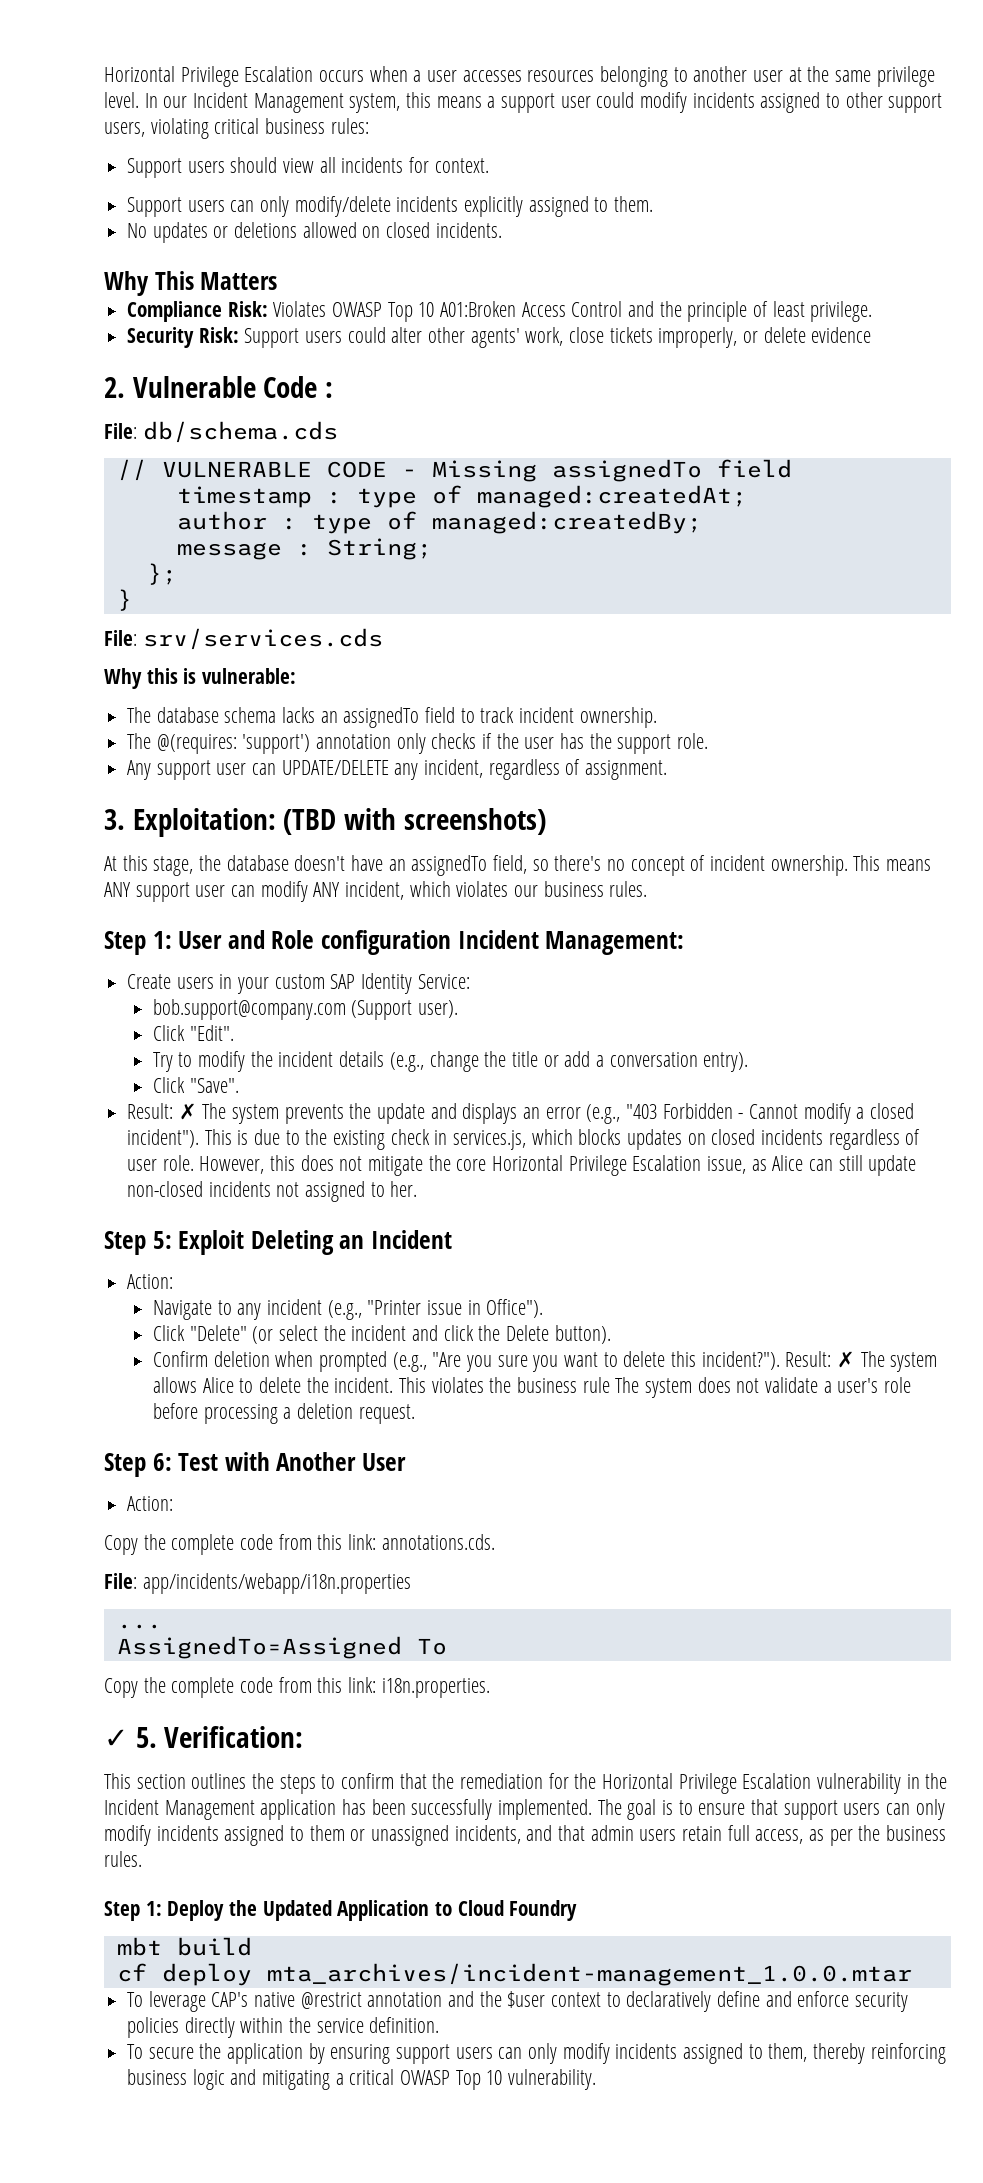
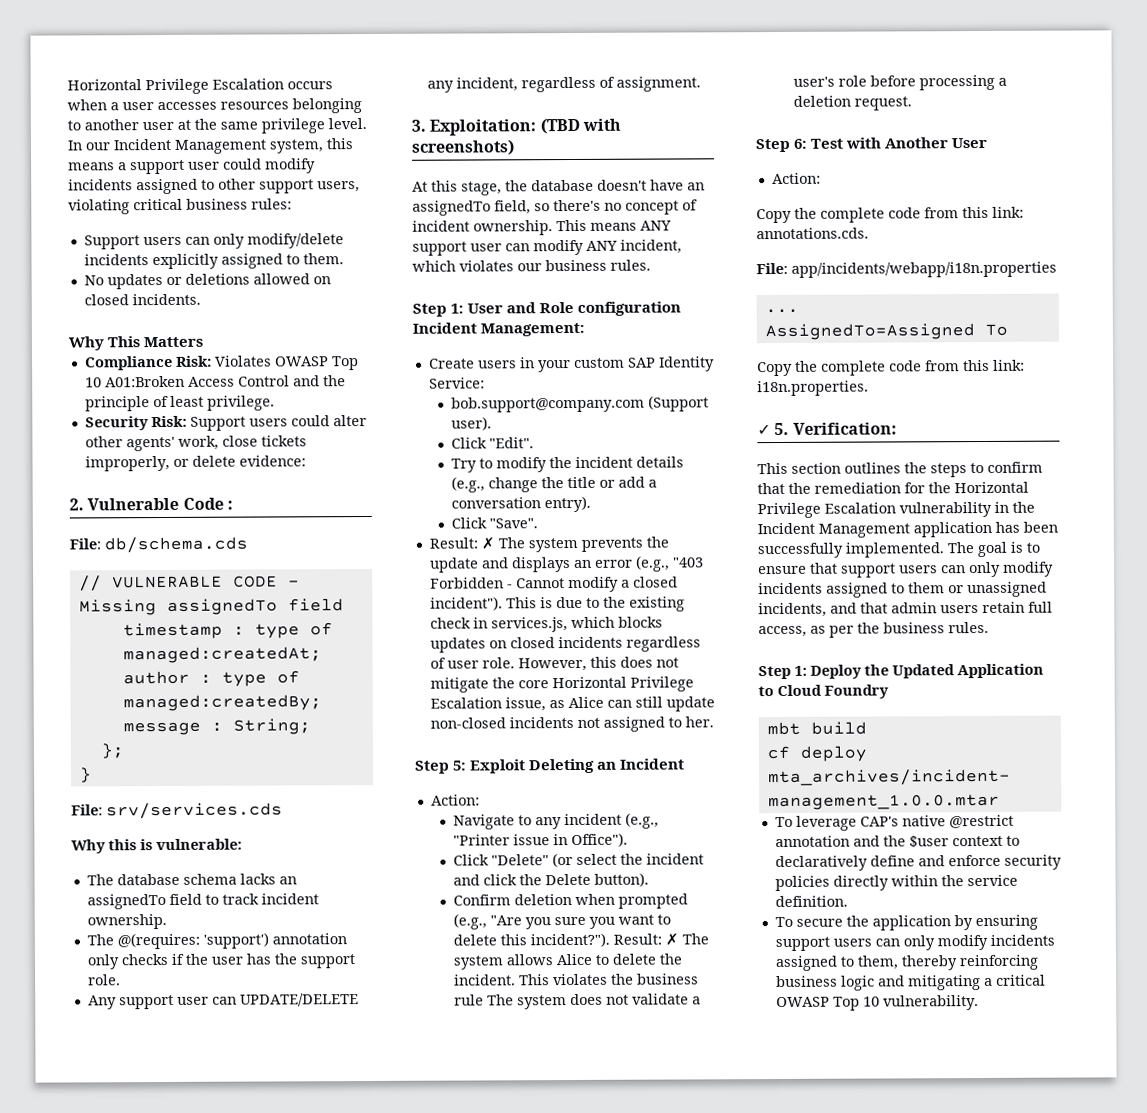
[127,157,489,178] // Support users should view all incidents for context. -> (292, 204) none
[811,327,872,343] evidence -> [238,455,306,467] evidence:

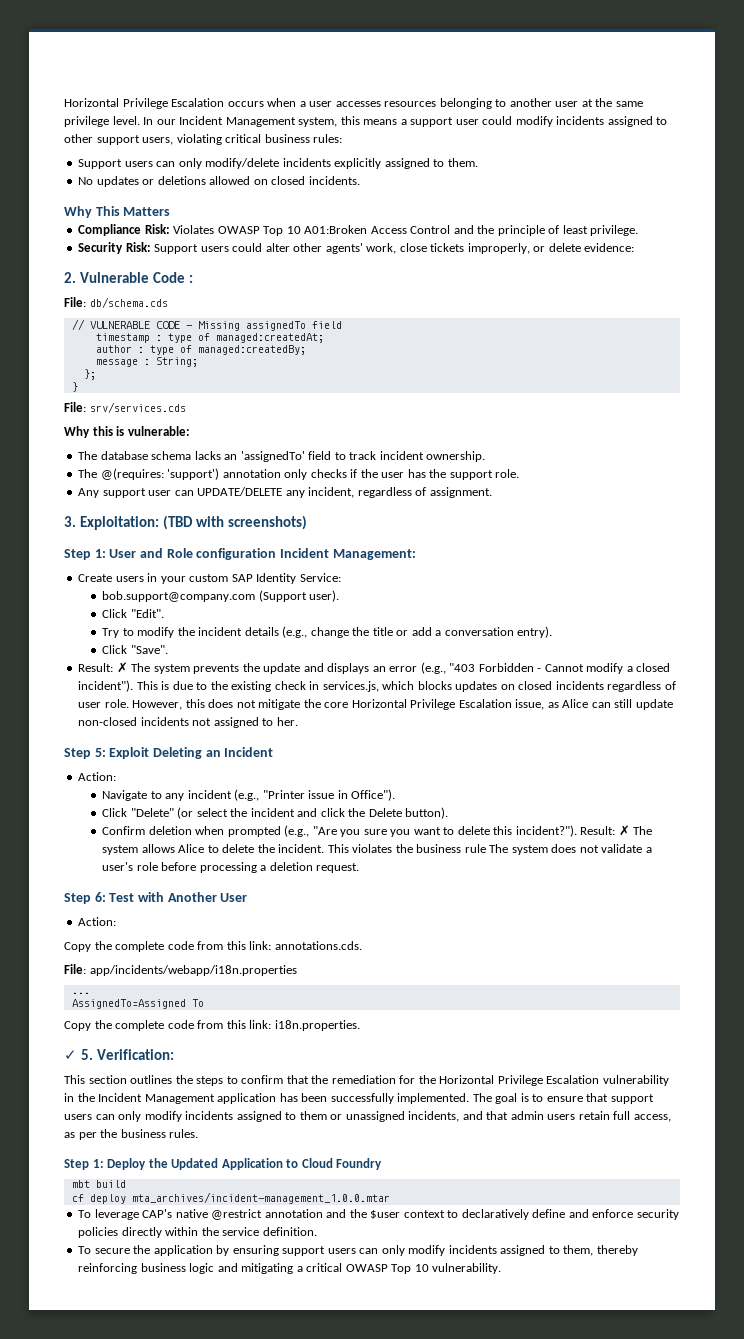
[86,893,166,910] assignedTo -> [240,451,305,462] 'assignedTo'
[412,179,705,196] [412,199,698,216] [412,219,672,236] [412,239,682,256] [412,259,651,272] // At this stage, the database doesn't have an assignedTo field, so there's no concept of incident ownership. This means ANY support user can modify ANY incident, which violates our business rules. -> (307, 522) none

